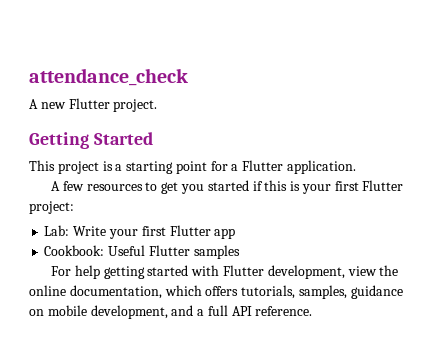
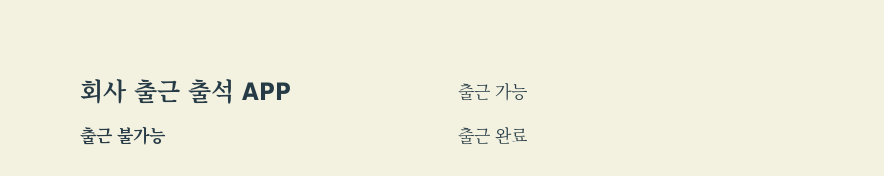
[29,68,188,86] [29,98,158,112] [29,132,153,149] [29,160,357,174] [51,180,404,194] [29,201,74,214] [44,225,236,239] [44,245,240,259] [51,265,399,279] [29,285,403,299] [29,305,313,319] attendance_check // A new Flutter project. // Getting Started // This project is a starting point for a Flutter application. // A few resources to get you started if this is your first Flutter project: // Lab: Write your first Flutter app // Cookbook: Useful Flutter samples // For help getting started with Flutter development, view the online documentation, which offers tutorials, samples, guidance on mobile development, and a full API reference. -> [80,79,291,104] [80,126,166,145] [458,83,528,101] [458,127,528,145] 회사 출근 출석 APP // 출근 불가능 // 출근 가능 // 출근 완료

